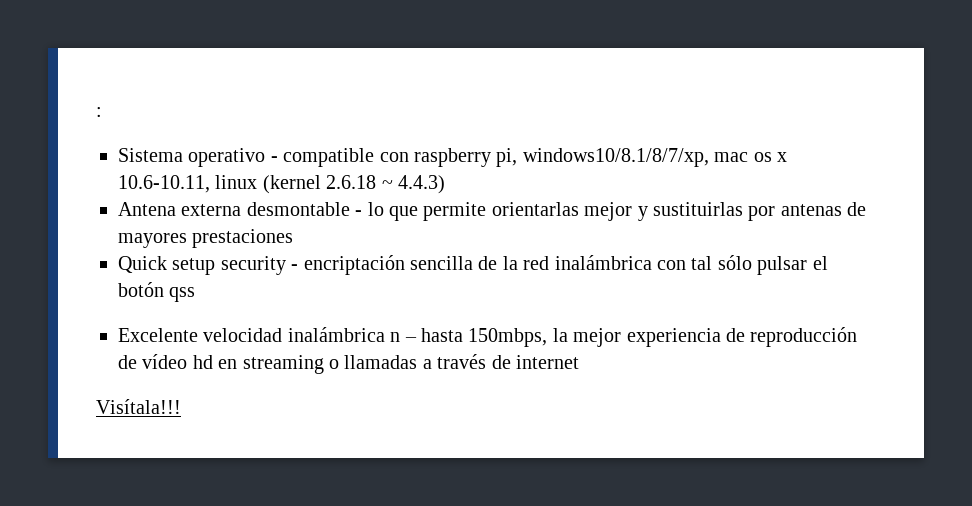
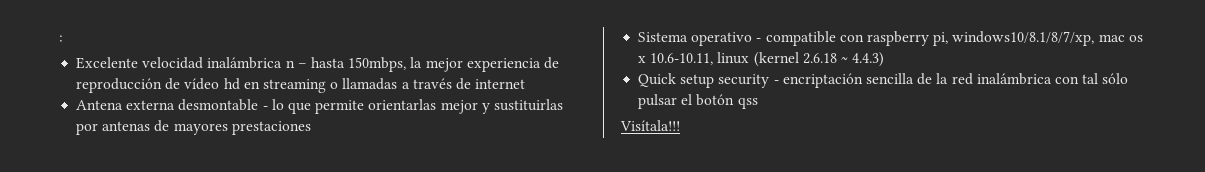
[118,148,787,167] [118,175,445,194] [118,202,867,221] [118,229,294,248] [118,255,828,275] [118,282,196,302] // Sistema operativo - compatible con raspberry pi, windows10/8.1/8/7/xp, mac os x 10.6-10.11, linux (kernel 2.6.18 ~ 4.4.3) // Antena externa desmontable - lo que permite orientarlas mejor y sustituirlas por antenas de mayores prestaciones // Quick setup security - encriptación sencilla de la red inalámbrica con tal sólo pulsar el botón qss -> (63, 38) none
(579, 362) none -> [76,99,563,114] [76,120,311,135] [638,31,1143,46] [638,52,885,67] [638,73,1129,88] [638,94,758,109] // Antena externa desmontable - lo que permite orientarlas mejor y sustituirlas por antenas de mayores prestaciones // Sistema operativo - compatible con raspberry pi, windows10/8.1/8/7/xp, mac os x 10.6-10.11, linux (kernel 2.6.18 ~ 4.4.3) // Quick setup security - encriptación sencilla de la red inalámbrica con tal sólo pulsar el botón qss

